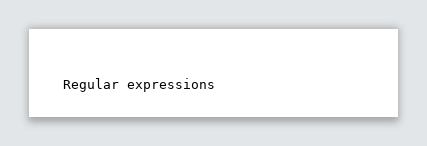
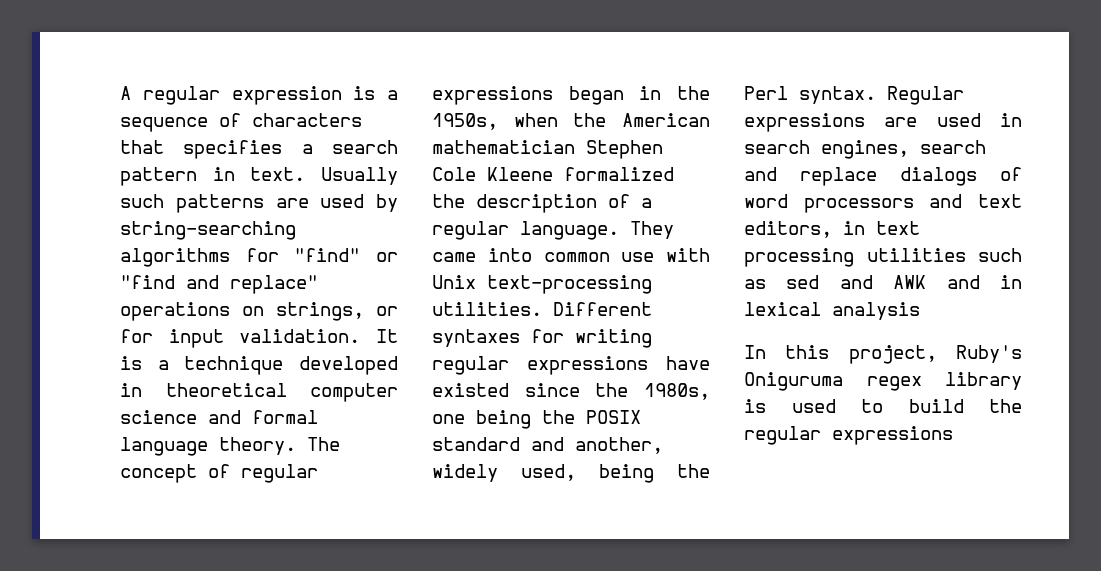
[63,78,119,92] Regular -> [120,86,398,105] [120,113,362,132] [120,140,398,159] [120,167,398,186] [120,194,398,213] [120,221,296,240] [120,248,398,267] [120,275,318,294] [120,302,398,321] [120,329,398,348] [120,356,398,375] [120,383,398,402] [120,410,318,424] [120,437,340,456] [120,464,318,483] [432,86,710,105] [432,113,710,130] [432,140,663,159] [432,167,674,181] [432,194,652,213] [432,221,674,240] [432,248,710,262] [432,275,652,294] [432,302,652,316] [432,329,652,348] [432,356,710,375] [432,383,710,400] [432,410,641,429] [432,437,663,454] [432,464,710,483] [744,86,964,105] [744,113,1022,132] [744,140,986,159] [744,167,1022,186] [744,194,1022,213] [744,221,920,238] [744,248,1022,267] [744,275,1022,289] [744,302,920,320] [744,345,1022,364] [744,372,1022,391] [744,399,1022,413] [744,426,821,445] A regular expression is a sequence of characters that specifies a search pattern in text. Usually such patterns are used by string-searching algorithms for "find" or "find and replace" operations on strings, or for input validation. It is a technique developed in theoretical computer science and formal language theory. The concept of regular expressions began in the 1950s, when the American mathematician Stephen Cole Kleene formalized the description of a regular language. They came into common use with Unix text-processing utilities. Different syntaxes for writing regular expressions have existed since the 1980s, one being the POSIX standard and another, widely used, being the Perl syntax. Regular expressions are used in search engines, search and replace dialogs of word processors and text editors, in text processing utilities such as sed and AWK and in lexical analysis // In this project, Ruby's Oniguruma regex library is used to build the regular

